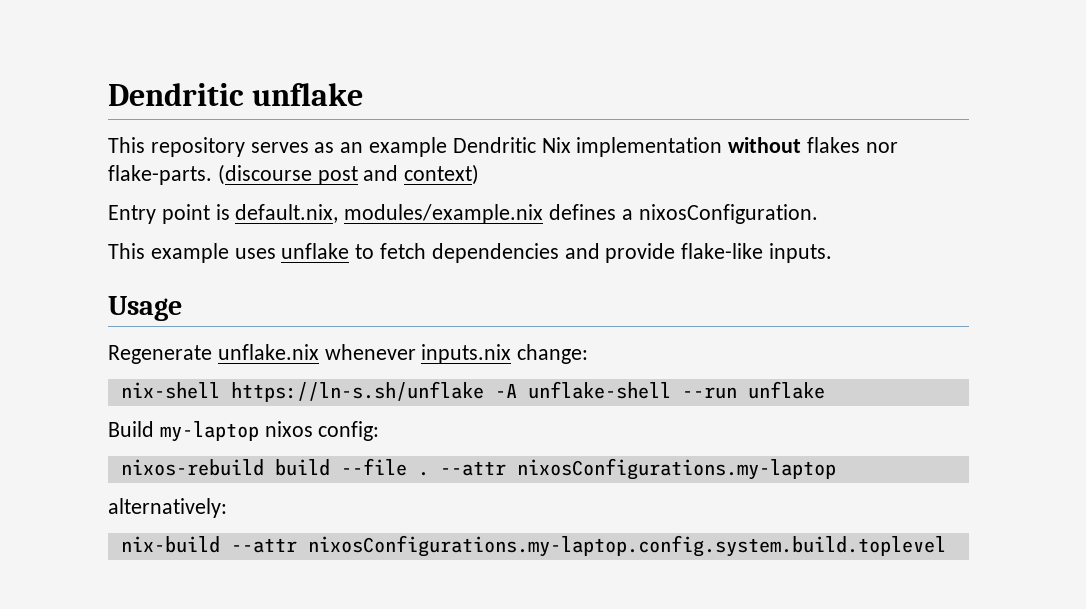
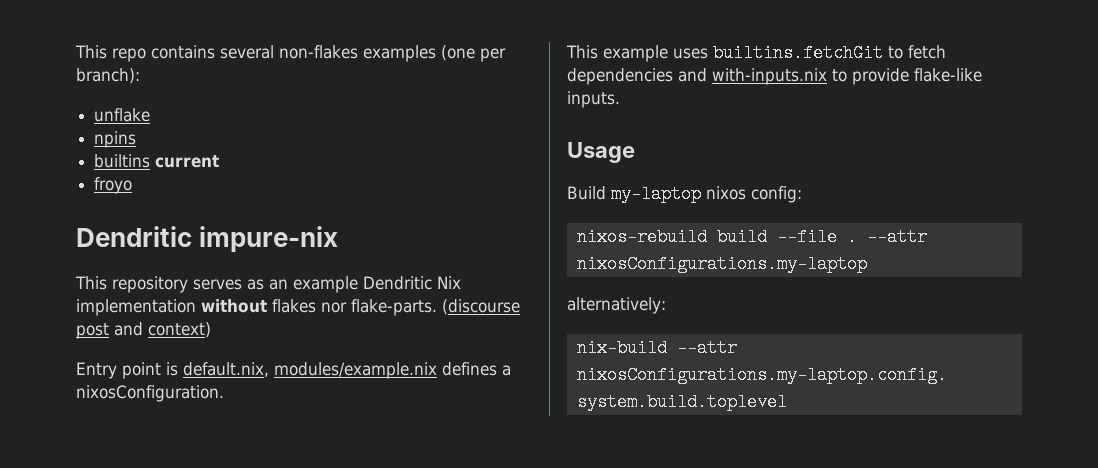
[108,83,363,106] Dendritic unflake -> [75,45,506,62] [76,68,140,84] [94,108,151,122] [94,131,137,148] [94,154,220,168] [94,177,133,194] [76,226,339,253] This repo contains several non-flakes examples (one per branch): // unflake // npins // builtins current // froyo // Dendritic impure-nix
[281,243,350,259] unflake -> [713,44,883,62] builtins.fetchGit
(600, 251) none -> [712,68,847,85] with-inputs.nix to
[108,344,589,364] [120,381,825,402] // Regenerate unflake.nix whenever inputs.nix change: // nix-shell https://ln-s.sh/unflake -A unflake-shell --run unflake -> (635, 152) none

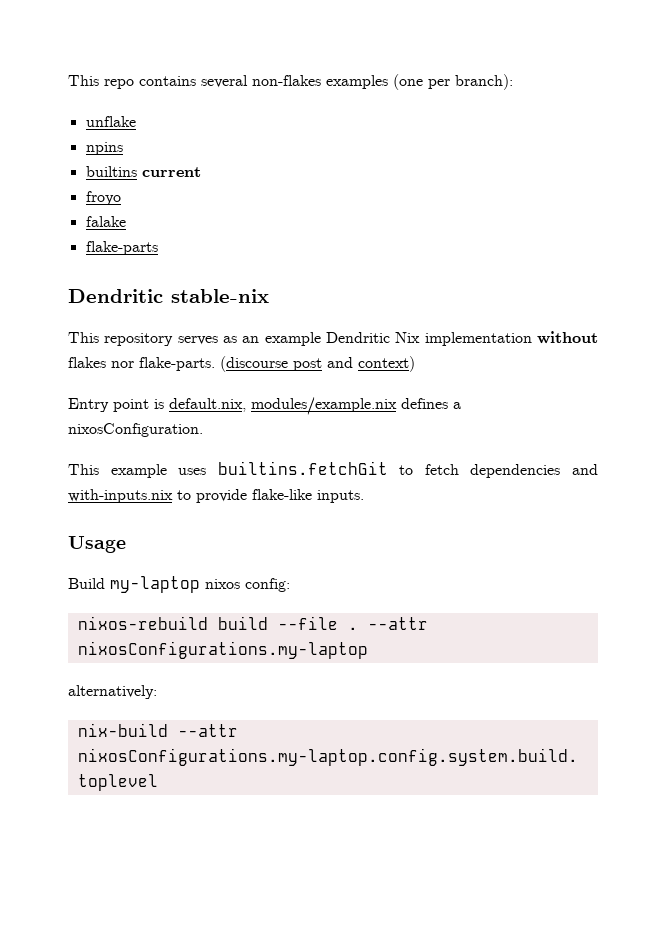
[76,226,339,253] // Dendritic impure-nix -> [85,216,126,227] [85,241,158,255] [68,289,269,303] // falake // flake-parts // Dendritic stable-nix

